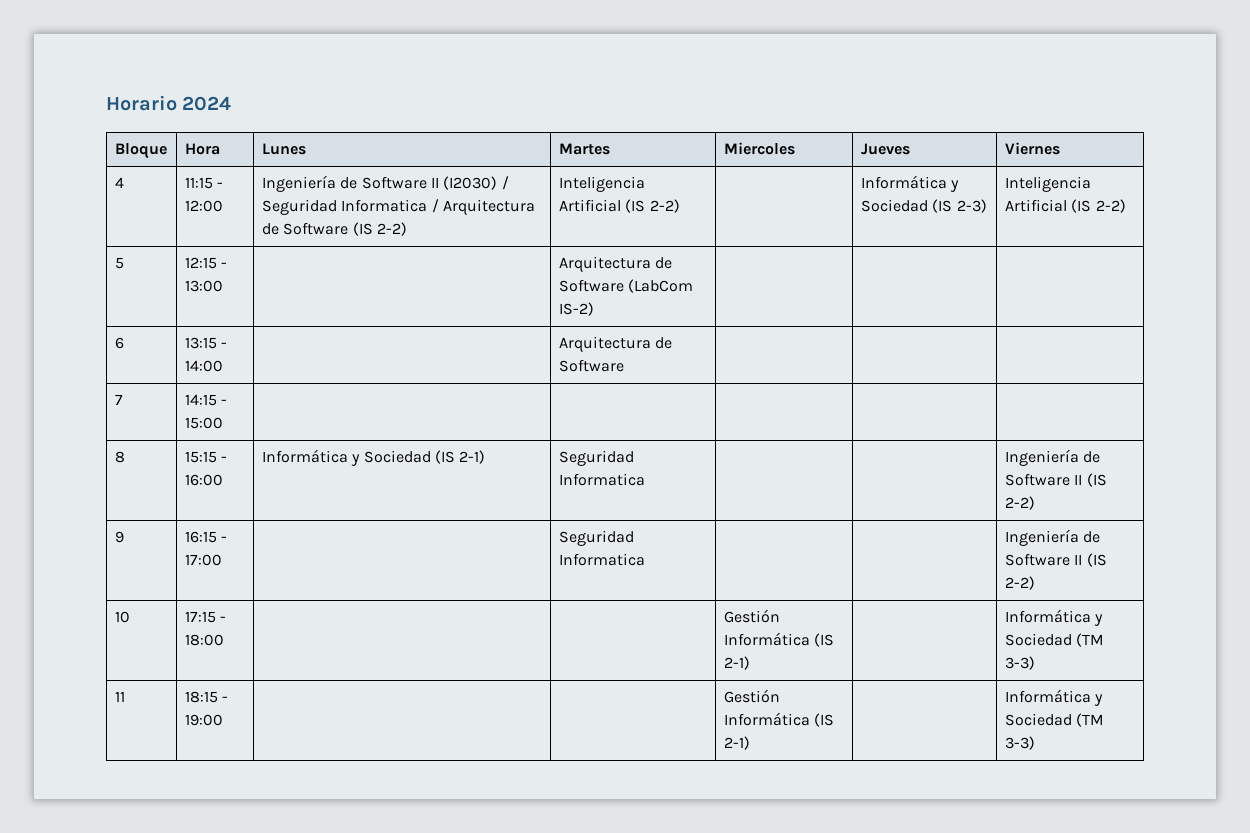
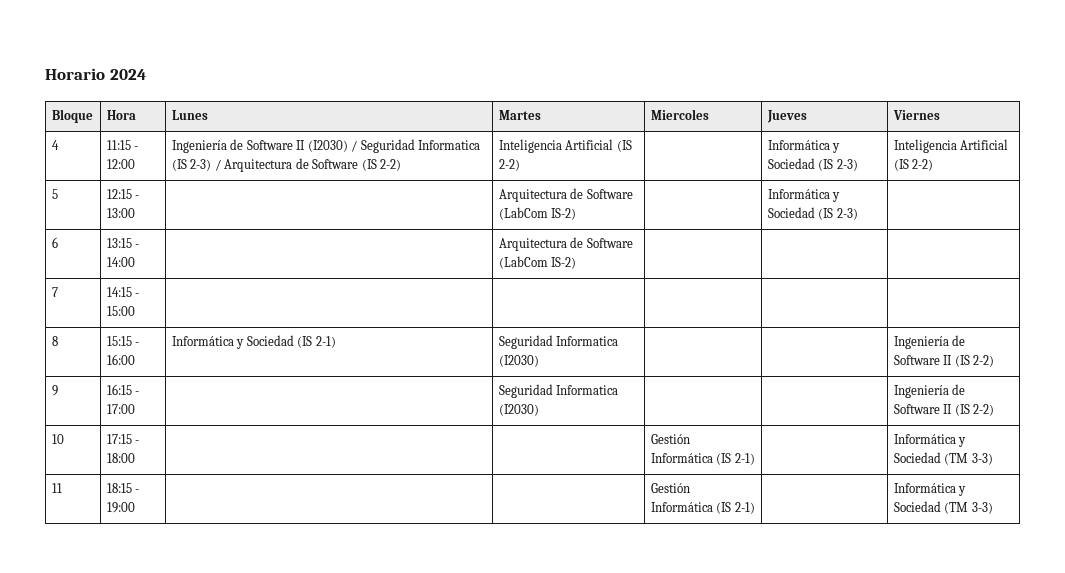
(428, 205) none -> [171,159,212,171] (IS 2-3)
(594, 309) none -> [767,189,841,202] [767,207,858,220] Informática y Sociedad (IS 2-3)
(624, 365) none -> [498,256,577,269] (LabCom IS-2)
(645, 479) none -> [498,355,539,367] (I2030)
(645, 559) none -> [498,404,539,416] (I2030)

